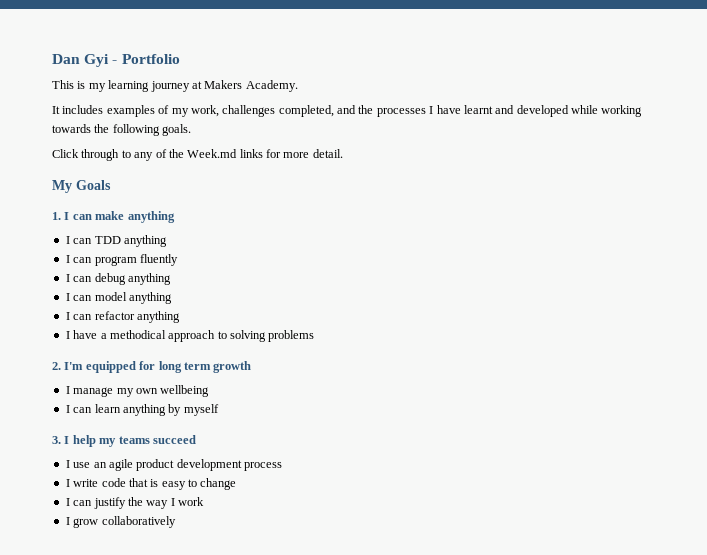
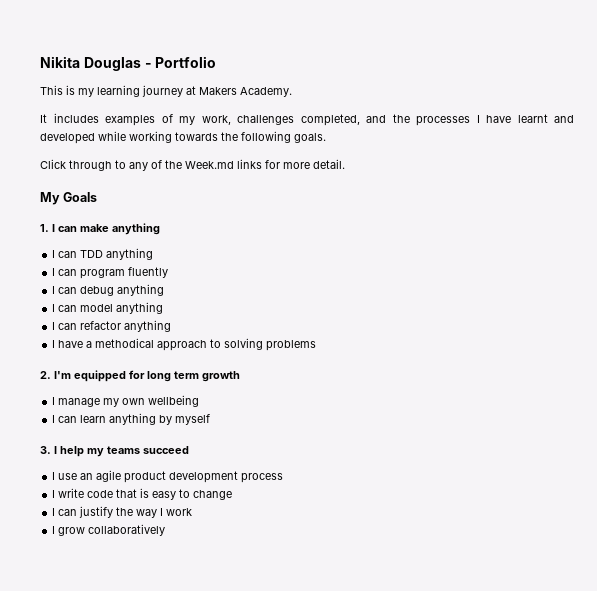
[52,54,110,67] Dan Gyi -> [40,56,141,71] Nikita Douglas

